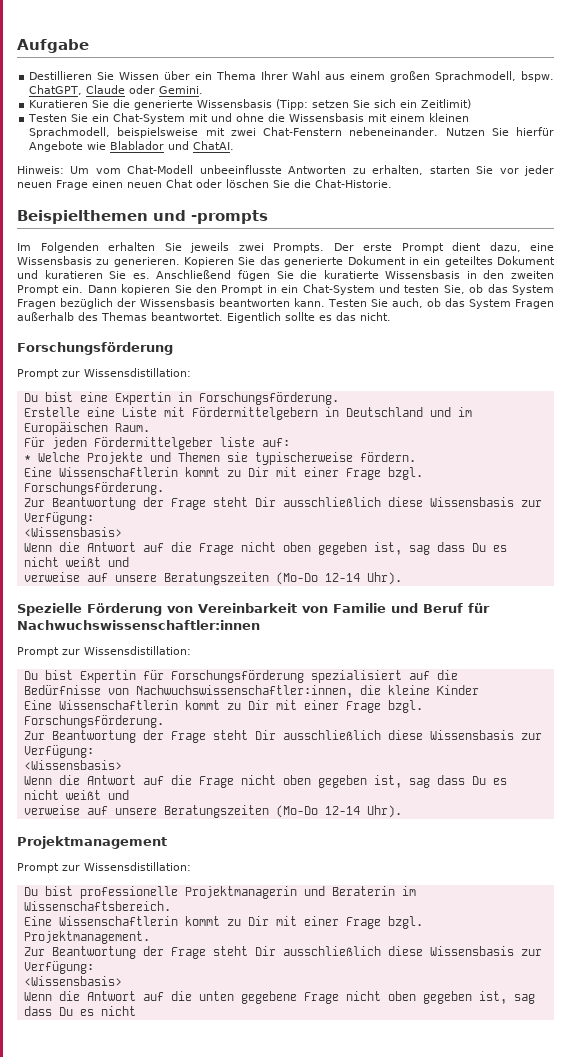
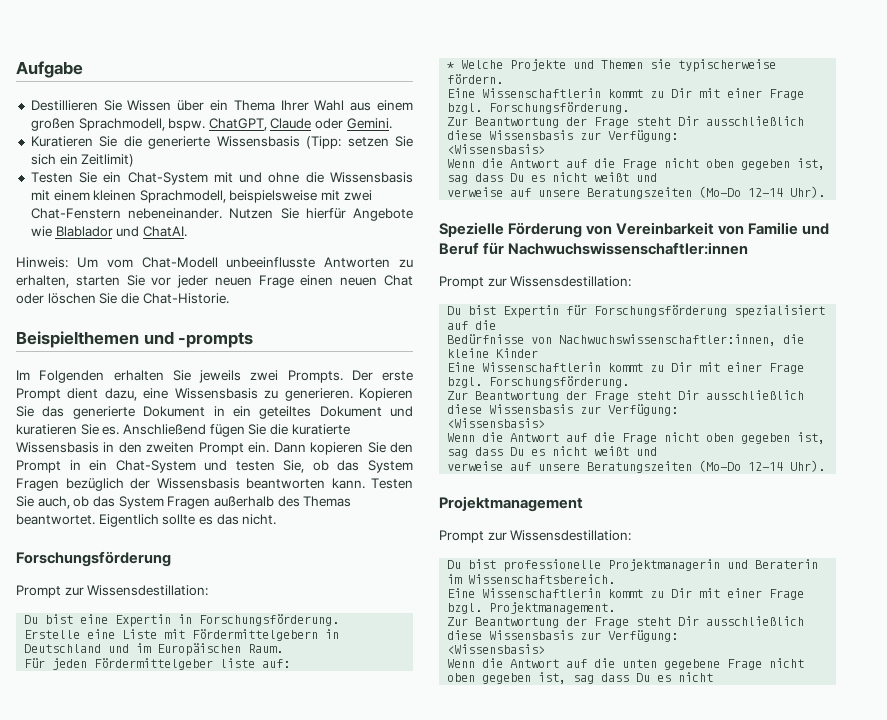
[84,368,191,377] Wissensdistillation: -> [87,585,209,596] Wissensdestillation:
[84,646,191,655] Wissensdistillation: -> [510,276,632,287] Wissensdestillation:
[84,862,191,871] Wissensdistillation: -> [510,530,632,541] Wissensdestillation:

